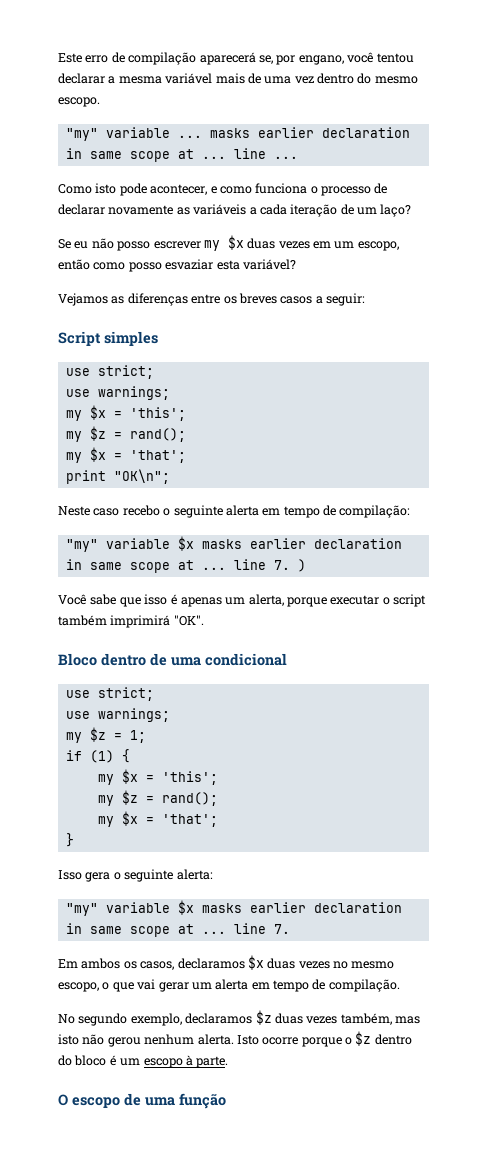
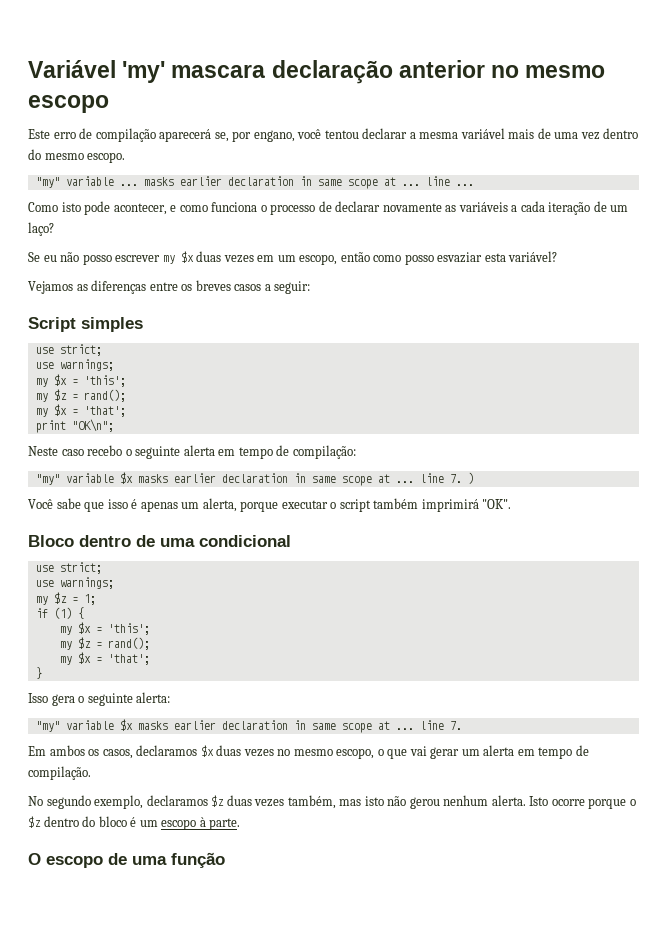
(58, 58) none -> [28,60,606,84] [28,95,109,113] Variável 'my' mascara declaração anterior no mesmo escopo //

